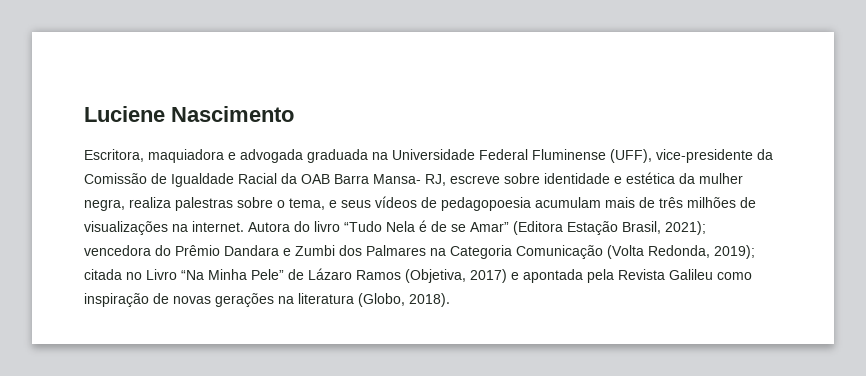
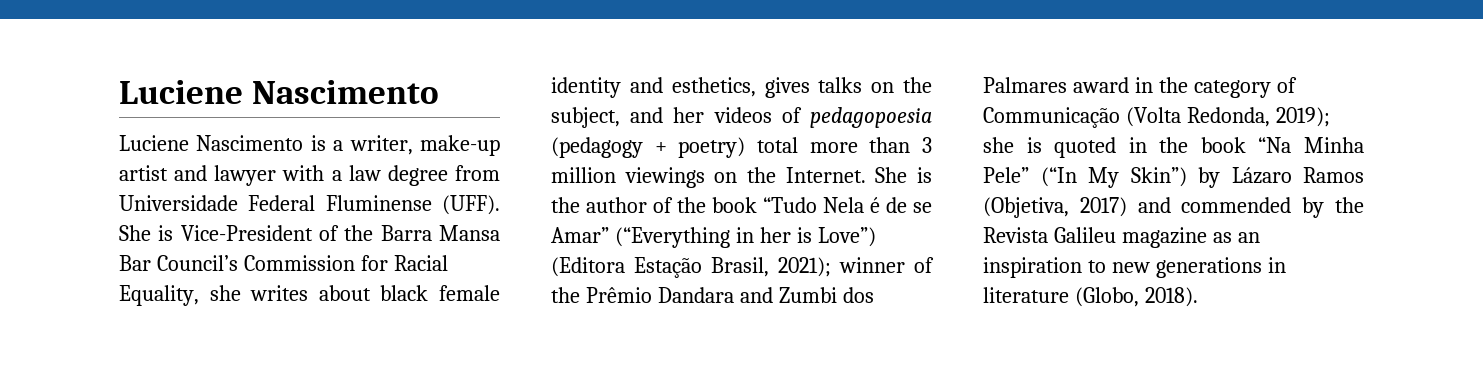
[84,149,773,163] [84,172,743,187] [84,196,756,211] [84,221,340,235] Escritora, maquiadora e advogada graduada na Universidade Federal Fluminense (UFF), vice-presidente da Comissão de Igualdade Racial da OAB Barra Mansa- RJ, escreve sobre identidade e estética da mulher negra, realiza palestras sobre o tema, e seus vídeos de pedagopoesia acumulam mais de três milhões de visualizações na internet. Autora do livro -> [119,135,500,156] [119,165,500,186] [119,195,500,215] [119,225,500,241] [119,255,448,271] [119,285,500,306] [551,77,932,98] [551,107,932,128] [551,137,932,158] [551,167,932,188] [551,197,757,213] Luciene Nascimento is a writer, make-up artist and lawyer with a law degree from Universidade Federal Fluminense (UFF). She is Vice-President of the Barra Mansa Bar Council’s Commission for Racial Equality, she writes about black female identity and esthetics, gives talks on the subject, and her videos of pedagopoesia (pedagogy + poetry) total more than 3 million viewings on the Internet. She is the author of the book
(509, 227) none -> [614,227,876,248] (“Everything in her is Love”)
[84,245,171,256] vencedora do -> [839,257,934,273] [551,287,580,303] winner of the
[283,248,291,256] e -> [739,287,773,303] and
[430,245,755,259] [84,268,752,283] [84,293,354,307] na Categoria Comunicação (Volta Redonda, 2019); citada no Livro “Na Minha Pele” de Lázaro Ramos (Objetiva, 2017) e apontada pela Revista Galileu como inspiração de novas gerações na literatura -> [1072,77,1297,98] [983,107,1330,128] [983,137,1364,158] [983,167,1364,188] [983,197,1364,218] [983,227,1260,248] [983,257,1286,278] [983,287,1069,303] award in the category of Communicação (Volta Redonda, 2019); she is quoted in the book “Na Minha Pele” (“In My Skin”) by Lázaro Ramos (Objetiva, 2017) and commended by the Revista Galileu magazine as an inspiration to new generations in literature

